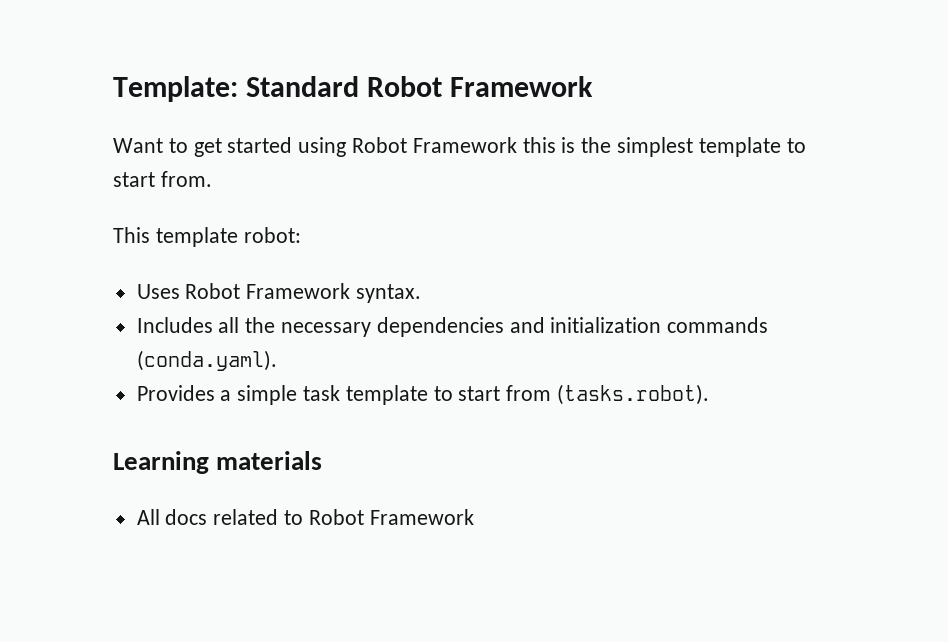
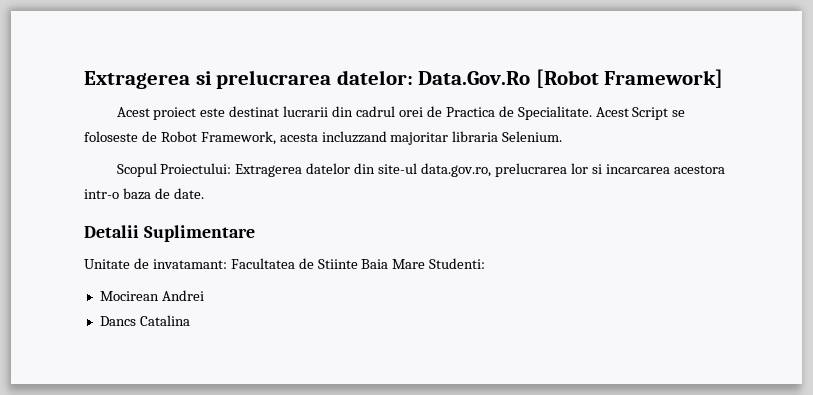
[113,76,594,102] [113,137,806,157] [113,171,212,187] [113,227,301,247] [136,283,422,303] [136,317,769,337] [136,350,277,371] [136,384,710,405] [113,451,323,474] [136,509,474,525] Template: Standard Robot Framework // Want to get started using Robot Framework this is the simplest template to start from. // This template robot: // Uses Robot Framework syntax. // Includes all the necessary dependencies and initialization commands (conda.yaml). // Provides a simple task template to start from (tasks.robot). // Learning materials // All docs related to Robot Framework -> [84,69,724,89] [116,106,686,120] [84,131,563,145] [116,163,725,177] [84,188,204,200] [84,225,255,242] [84,258,486,269] [99,290,204,301] [99,315,190,326] Extragerea si prelucrarea datelor: Data.Gov.Ro [Robot Framework] // Acest proiect este destinat lucrarii din cadrul orei de Practica de Specialitate. Acest Script se foloseste de Robot Framework, acesta incluzzand majoritar libraria Selenium. // Scopul Proiectului: Extragerea datelor din site-ul data.gov.ro, prelucrarea lor si incarcarea acestora intr-o baza de date. // Detalii Suplimentare // Unitate de invatamant: Facultatea de Stiinte Baia Mare Studenti: // Mocirean Andrei // Dancs Catalina

